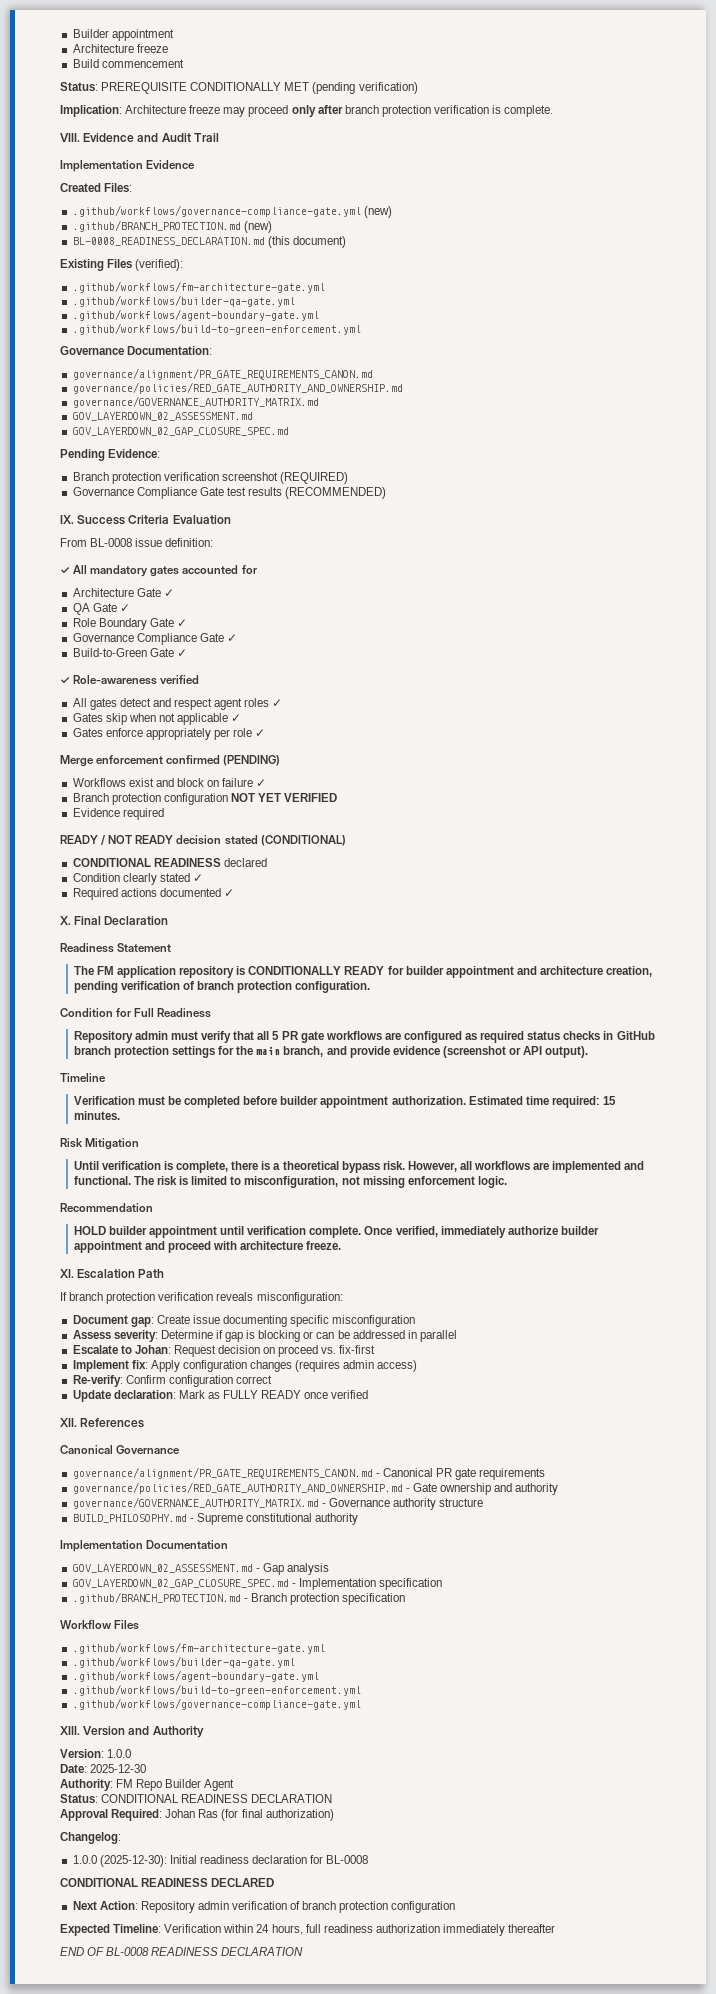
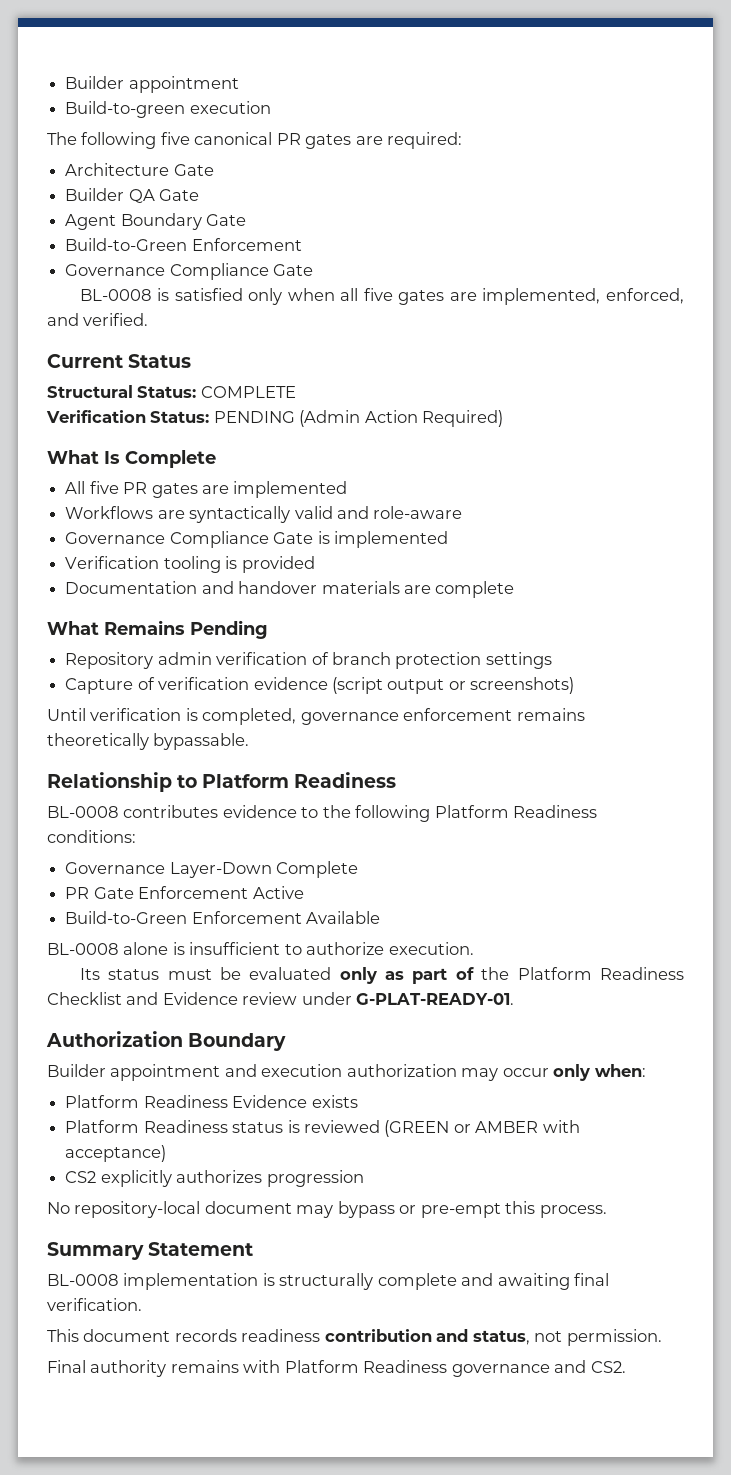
[72,44,168,53] [72,59,184,68] [60,82,418,94] [60,105,554,117] [60,133,219,142] [60,160,196,172] [60,183,133,192] [72,205,392,218] [72,220,272,233] [72,236,346,248] [60,259,184,271] [72,281,325,293] [72,295,295,307] [72,309,319,321] [72,323,361,335] [60,346,213,355] [72,368,373,380] [72,382,403,394] [72,396,319,408] [72,412,253,421] [72,427,289,436] [60,449,161,461] [72,472,349,484] [72,487,387,499] [60,515,231,525] [60,538,214,547] [60,565,257,577] [72,588,174,597] [72,603,130,615] [72,618,187,630] [72,633,237,645] [72,648,187,657] [60,675,200,685] [72,698,283,710] [72,713,242,725] [72,728,266,740] [60,755,281,767] [72,778,267,787] [72,793,338,805] [72,808,164,820] [60,835,346,846] [72,858,267,867] [72,873,203,885] [72,888,234,900] [60,916,169,925] [60,943,172,953] [73,966,653,978] [73,981,371,993] [60,1008,212,1018] [73,1031,655,1043] [73,1046,589,1058] [60,1073,106,1082] [73,1096,616,1108] [73,1111,120,1120] [60,1138,140,1150] [73,1161,645,1173] [73,1176,507,1188] [60,1203,153,1212] [73,1226,599,1238] [73,1241,342,1253] [60,1269,165,1279] [60,1292,343,1304] [72,1315,416,1327] [72,1330,457,1342] [72,1345,376,1357] [72,1360,418,1372] [72,1375,272,1387] [72,1390,369,1402] [60,1418,145,1428] [60,1445,181,1454] [72,1467,546,1480] [72,1482,559,1495] [72,1497,484,1510] [72,1513,359,1525] [60,1540,229,1552] [72,1563,329,1575] [72,1578,442,1590] [72,1592,406,1605] [60,1620,140,1630] [72,1642,325,1654] [72,1656,295,1668] [72,1670,319,1682] [72,1684,361,1696] [72,1698,361,1710] [60,1726,204,1738] [60,1749,132,1758] [60,1764,147,1773] [60,1779,235,1791] [60,1794,333,1803] [60,1809,334,1821] [60,1832,121,1844] [72,1855,369,1867] [60,1878,275,1887] [72,1901,138,1910] Architecture freeze // Build commencement // Status: PREREQUISITE CONDITIONALLY MET (pending verification) // Implication: Architecture freeze may proceed only after branch protection verification is complete. // VIII. Evidence and Audit Trail // Implementation Evidence // Created Files: // .github/workflows/governance-compliance-gate.yml (new) // .github/BRANCH_PROTECTION.md (new) // BL-0008_READINESS_DECLARATION.md (this document) // Existing Files (verified): // .github/workflows/fm-architecture-gate.yml // .github/workflows/builder-qa-gate.yml // .github/workflows/agent-boundary-gate.yml // .github/workflows/build-to-green-enforcement.yml // Governance Documentation: // governance/alignment/PR_GATE_REQUIREMENTS_CANON.md // governance/policies/RED_GATE_AUTHORITY_AND_OWNERSHIP.md // governance/GOVERNANCE_AUTHORITY_MATRIX.md // GOV_LAYERDOWN_02_ASSESSMENT.md // GOV_LAYERDOWN_02_GAP_CLOSURE_SPEC.md // Pending Evidence: // Branch protection verification screenshot (REQUIRED) // Governance Compliance Gate test results (RECOMMENDED) // IX. Success Criteria Evaluation // From BL-0008 issue definition: // ✓ All mandatory gates accounted for // Architecture Gate ✓ // QA Gate ✓ // Role Boundary Gate ✓ // Governance Compliance Gate ✓ // Build-to-Green Gate ✓ // ✓ Role-awareness verified // All gates detect and respect agent roles ✓ // Gates skip when not applicable ✓ // Gates enforce appropriately per role ✓ // Merge enforcement confirmed (PENDING) // Workflows exist and block on failure ✓ // Branch protection configuration NOT YET VERIFIED // Evidence required // READY / NOT READY decision stated (CONDITIONAL) // CONDITIONAL READINESS declared // Condition clearly stated ✓ // Required actions documented ✓ // X. Final Declaration // Readiness Statement // The FM application repository is CONDITIONALLY READY for builder appointment and architecture creation, pending verification of branch protection configuration. // Condition for Full Readiness // Repository admin must verify that all 5 PR gate workflows are configured as required status checks in GitHub branch protection settings for the main branch, and provide evidence (screenshot or API output). // Timeline // Verification must be completed before builder appointment authorization. Estimated time required: 15 minutes. // Risk Mitigation // Until verification is complete, there is a theoretical bypass risk. However, all workflows are implemented and functional. The risk is limited to misconfiguration, not missing enforcement logic. // Recommendation // HOLD builder appointment until verification complete. Once verified, immediately authorize builder appointment and proceed with architecture freeze. // XI. Escalation Path // If branch protection verification reveals misconfiguration: // Document gap: Create issue documenting specific misconfiguration // Assess severity: Determine if gap is blocking or can be addressed in parallel // Escalate to Johan: Request decision on proceed vs. fix-first // Implement fix: Apply configuration changes (requires admin access) // Re-verify: Confirm configuration correct // Update declaration: Mark as FULLY READY once verified // XII. References // Canonical Governance // governance/alignment/PR_GATE_REQUIREMENTS_CANON.md - Canonical PR gate requirements // governance/policies/RED_GATE_AUTHORITY_AND_OWNERSHIP.md - Gate ownership and authority // governance/GOVERNANCE_AUTHORITY_MATRIX.md - Governance authority structure // BUILD_PHILOSOPHY.md - Supreme constitutional authority // Implementation Documentation // GOV_LAYERDOWN_02_ASSESSMENT.md - Gap analysis // GOV_LAYERDOWN_02_GAP_CLOSURE_SPEC.md - Implementation specification // .github/BRANCH_PROTECTION.md - Branch protection specification // Workflow Files // .github/workflows/fm-architecture-gate.yml // .github/workflows/builder-qa-gate.yml // .github/workflows/agent-boundary-gate.yml // .github/workflows/build-to-green-enforcement.yml // .github/workflows/governance-compliance-gate.yml // XIII. Version and Authority // Version: 1.0.0 // Date: 2025-12-30 // Authority: FM Repo Builder Agent // Status: CONDITIONAL READINESS DECLARATION // Approval Required: Johan Ras (for final authorization) // Changelog: // 1.0.0 (2025-12-30): Initial readiness declaration for BL-0008 // CONDITIONAL READINESS DECLARED // Next Action: -> [65,101,271,118] [47,132,463,149] [65,163,214,176] [65,188,200,203] [65,213,247,230] [65,238,302,251] [65,263,314,280] [79,288,684,305] [47,313,149,326] [47,354,192,368] [47,385,296,398] [46,410,504,427] [47,450,216,468] [65,481,348,498] [65,506,463,523] [65,531,448,548] [65,556,315,573] [65,581,515,598] [47,620,268,639] Build-to-green execution // The following five canonical PR gates are required: // Architecture Gate // Builder QA Gate // Agent Boundary Gate // Build-to-Green Enforcement // Governance Compliance Gate // BL-0008 is satisfied only when all five gates are implemented, enforced, and verified. // Current Status // Structural Status: COMPLETE // Verification Status: PENDING (Admin Action Required) // What Is Complete // All five PR gates are implemented // Workflows are syntactically valid and role-aware // Governance Compliance Gate is implemented // Verification tooling is provided // Documentation and handover materials are complete // What Remains Pending //
[391,1901,456,1913] [60,1924,556,1936] [60,1947,304,1956] configuration // Expected Timeline: Verification within 24 hours, full readiness authorization immediately thereafter // END OF BL-0008 READINESS DECLARATION -> [485,652,552,669] [65,677,575,694] [47,708,585,725] [47,733,250,750] [47,772,397,792] [47,805,598,822] [47,830,136,843] [65,861,359,878] [65,886,304,899] [65,911,381,924] [47,942,474,955] [79,967,684,984] [47,992,515,1005] [46,1031,287,1051] [47,1064,646,1081] [65,1095,358,1108] [65,1120,580,1137] [65,1145,167,1162] [65,1170,364,1187] [47,1201,607,1218] [47,1242,254,1260] [47,1273,610,1290] [47,1298,142,1311] [47,1329,662,1346] [47,1360,626,1377] settings // Capture of verification evidence (script output or screenshots) // Until verification is completed, governance enforcement remains theoretically bypassable. // Relationship to Platform Readiness // BL-0008 contributes evidence to the following Platform Readiness conditions: // Governance Layer-Down Complete // PR Gate Enforcement Active // Build-to-Green Enforcement Available // BL-0008 alone is insufficient to authorize execution. // Its status must be evaluated only as part of the Platform Readiness Checklist and Evidence review under G-PLAT-READY-01. // Authorization Boundary // Builder appointment and execution authorization may occur only when: // Platform Readiness Evidence exists // Platform Readiness status is reviewed (GREEN or AMBER with acceptance) // CS2 explicitly authorizes progression // No repository-local document may bypass or pre-empt this process. // Summary Statement // BL-0008 implementation is structurally complete and awaiting final verification. // This document records readiness contribution and status, not permission. // Final authority remains with Platform Readiness governance and CS2.

